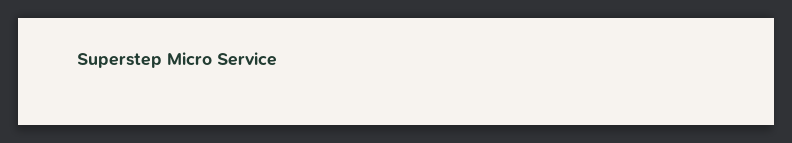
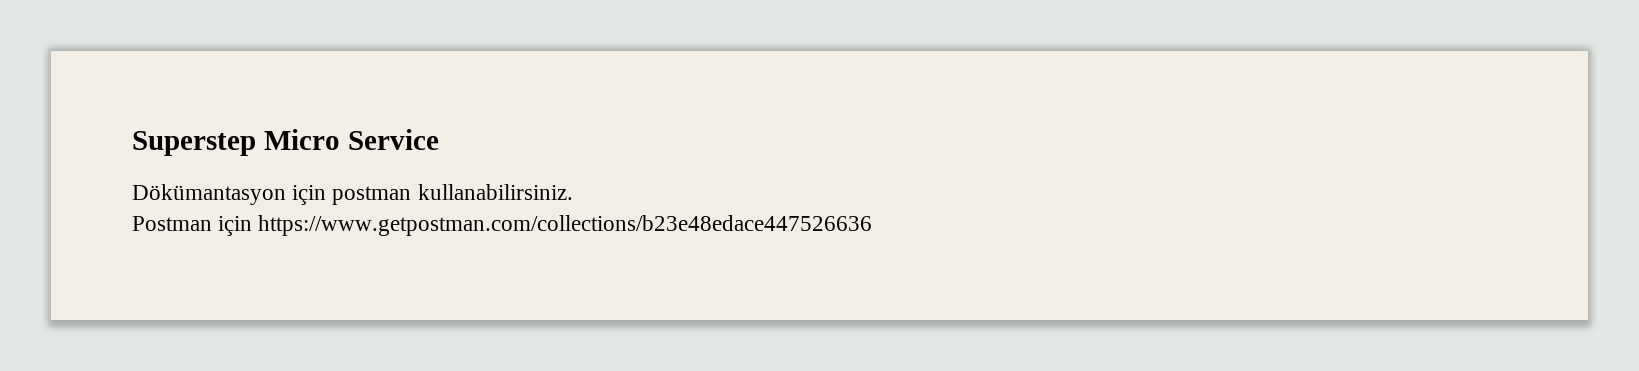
(277, 59) none -> [132,184,573,205] [132,215,873,236] // Dökümantasyon için postman kullanabilirsiniz. // Postman için https://www.getpostman.com/collections/b23e48edace447526636

